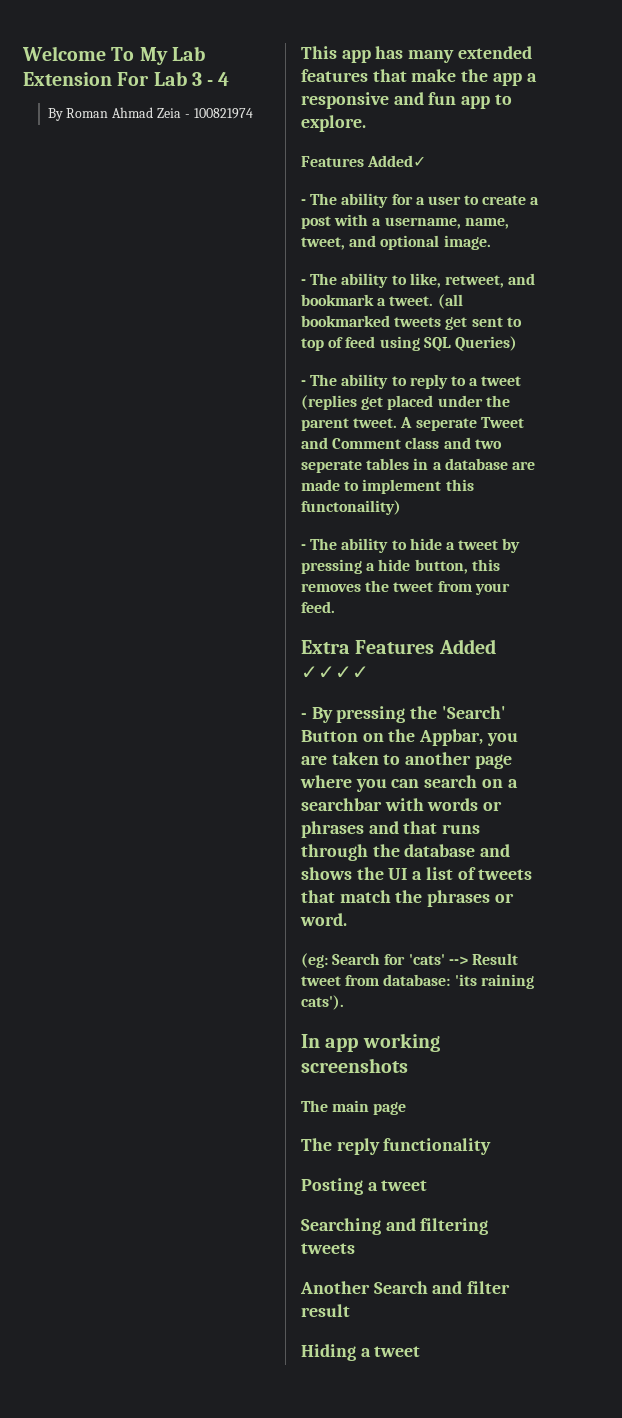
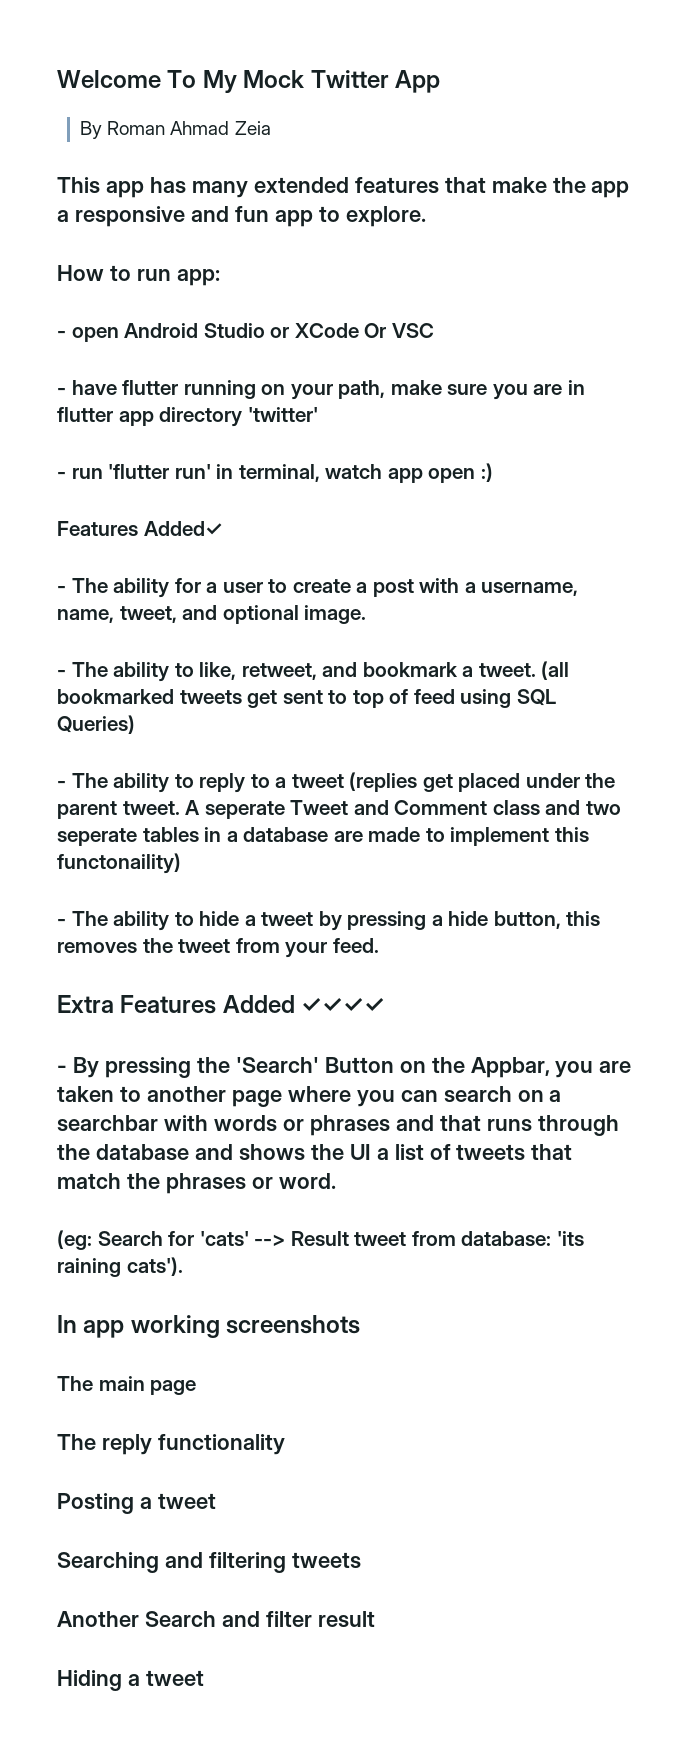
[171,46,205,61] [23,71,230,86] Lab Extension For Lab 3 - 4 -> [243,70,441,93] Mock Twitter App
[184,108,253,119] - 100821974 -> (271, 128) none
(366, 123) none -> [57,265,220,286] [57,323,434,342] [57,380,585,400] [57,407,318,427] [57,463,493,483] // How to run app: // - open Android Studio or XCode Or VSC // - have flutter running on your path, make sure you are in flutter app directory 'twitter' // - run 'flutter run' in terminal, watch app open :)

